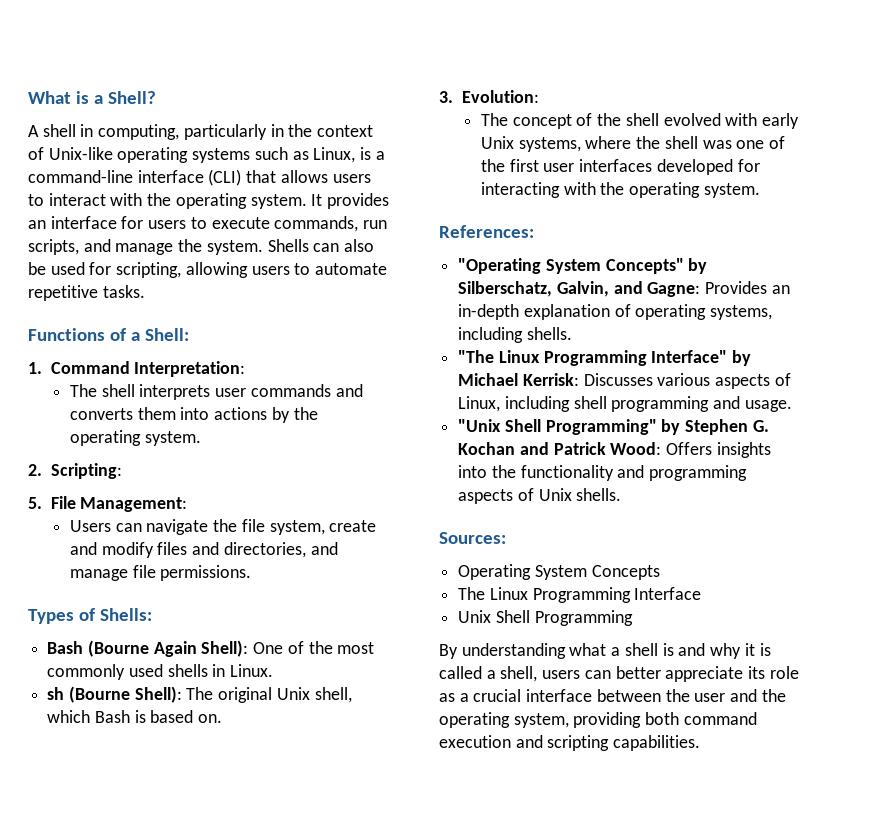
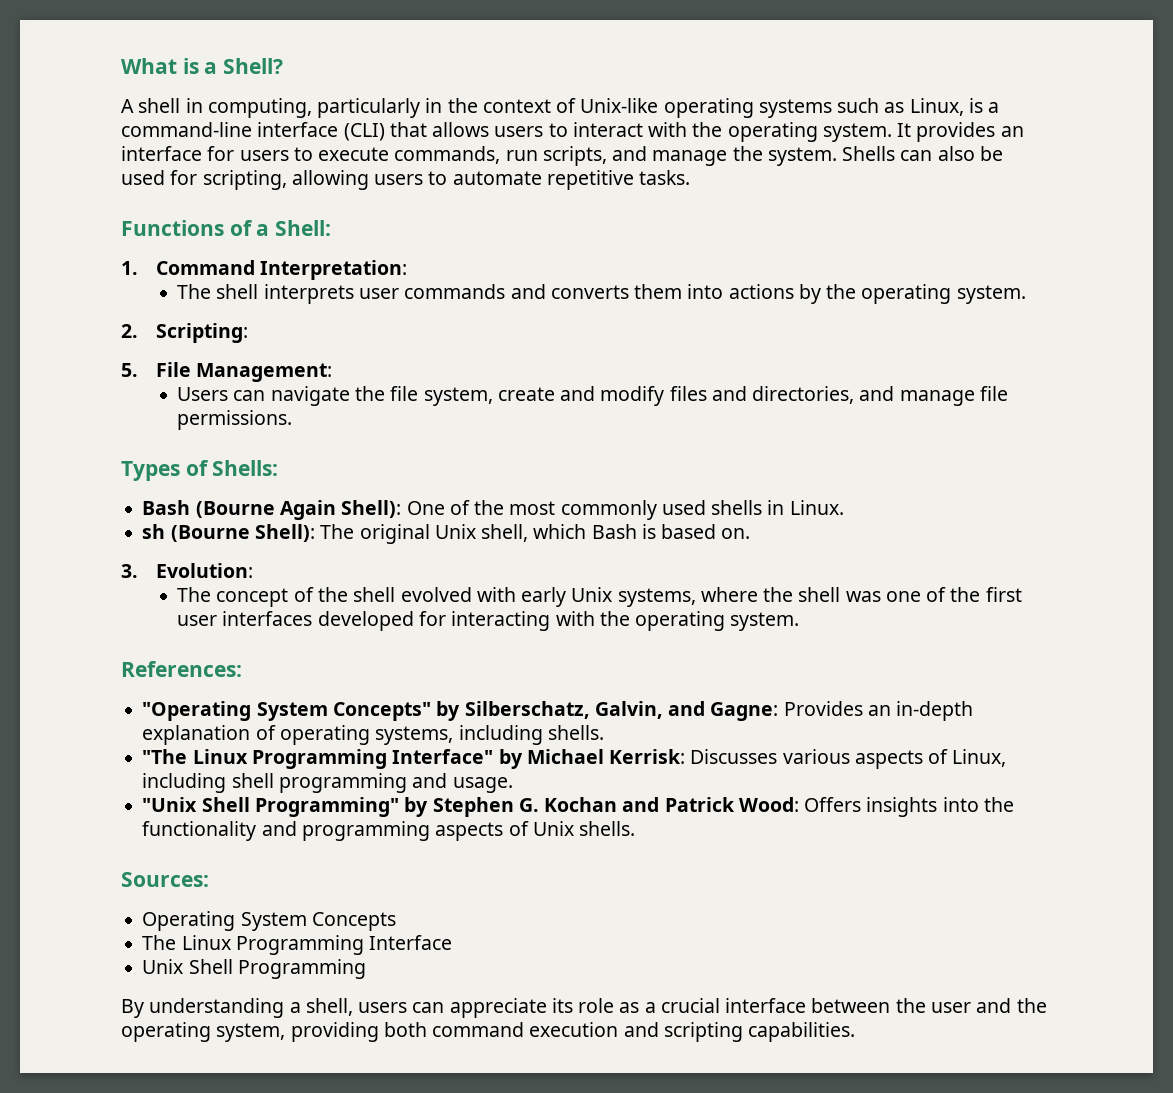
[569,643,771,659] [439,666,482,679] what a shell is and why it is called -> (285, 1008) none
[615,666,661,679] better -> (445, 1007) none

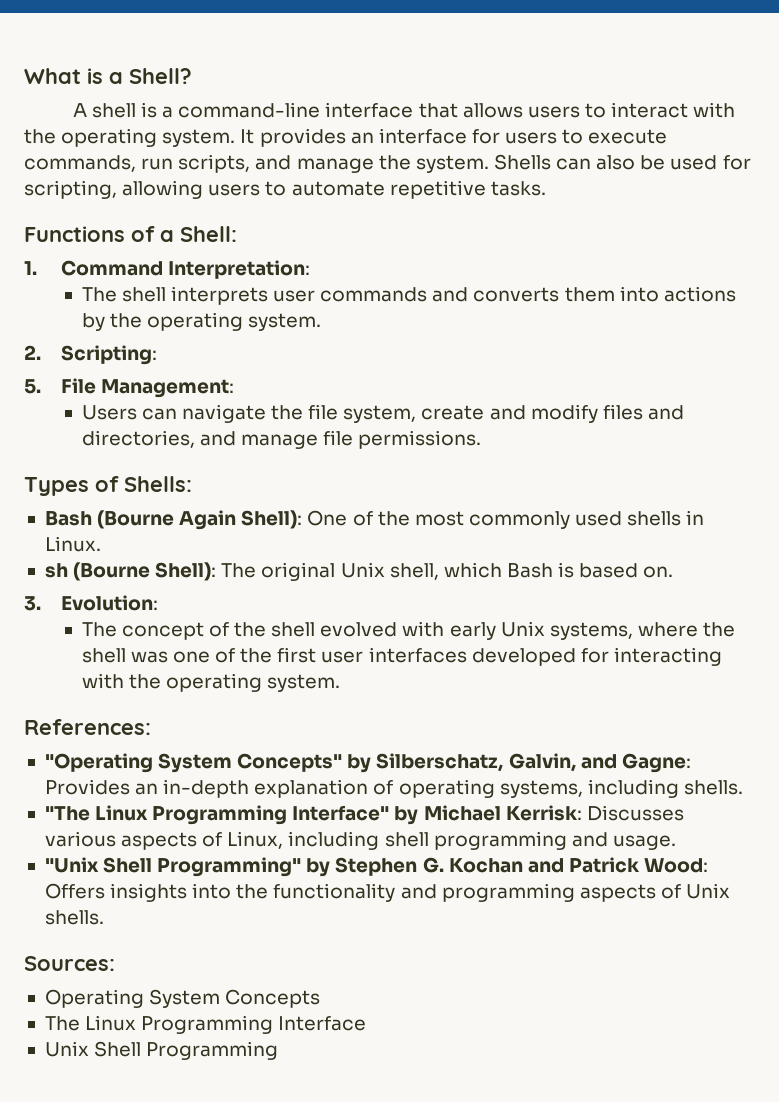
[185,98,964,118] in computing, particularly in the context of Unix-like operating systems such as Linux, -> (136, 110) none
[343,123,385,141] (CLI) -> (414, 110) none
[121,998,1047,1018] [121,1022,856,1042] // By understanding a shell, users can appreciate its role as a crucial interface between the user and the operating system, providing both command execution and scripting capabilities. -> (279, 1050) none

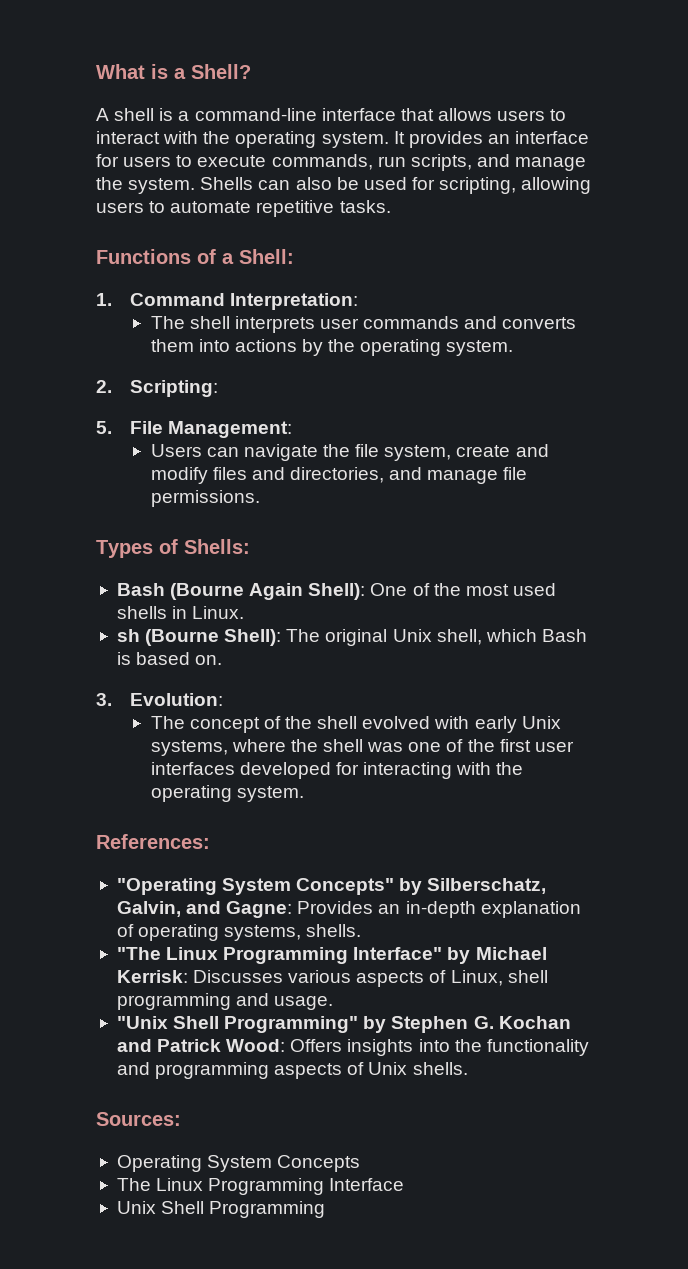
[468,511,570,529] commonly -> (509, 590) none
[587,779,679,798] including -> (302, 933) none
[288,831,380,850] including -> (503, 978) none

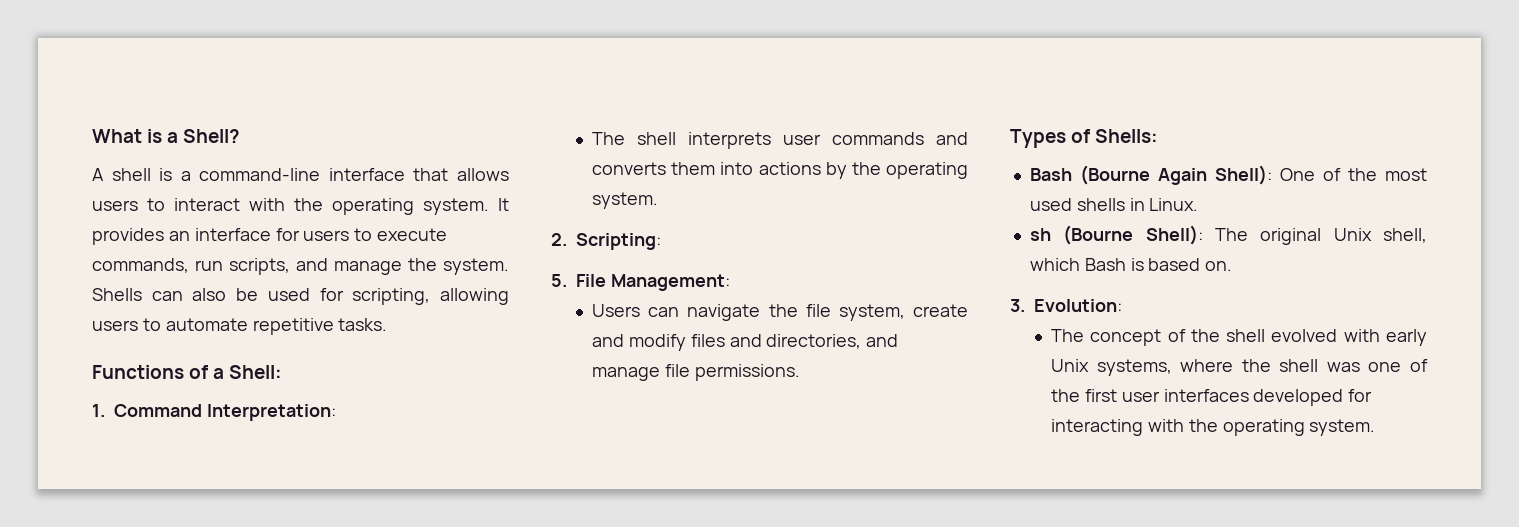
[96,834,210,849] [116,878,547,895] [116,901,581,918] [116,924,362,941] [116,947,547,964] [116,970,548,987] [116,993,334,1010] [116,1016,571,1033] [116,1039,589,1056] [116,1062,468,1079] [96,1112,181,1126] [116,1155,361,1172] [116,1178,405,1195] [116,1201,326,1218] // References: // "Operating System Concepts" by Silberschatz, Galvin, and Gagne: Provides an in-depth explanation of operating systems, shells. // "The Linux Programming Interface" by Michael Kerrisk: Discusses various aspects of Linux, shell programming and usage. // "Unix Shell Programming" by Stephen G. Kochan and Patrick Wood: Offers insights into the functionality and programming aspects of Unix shells. // Sources: // Operating System Concepts // The Linux Programming Interface // Unix Shell Programming -> (1376, 427) none

